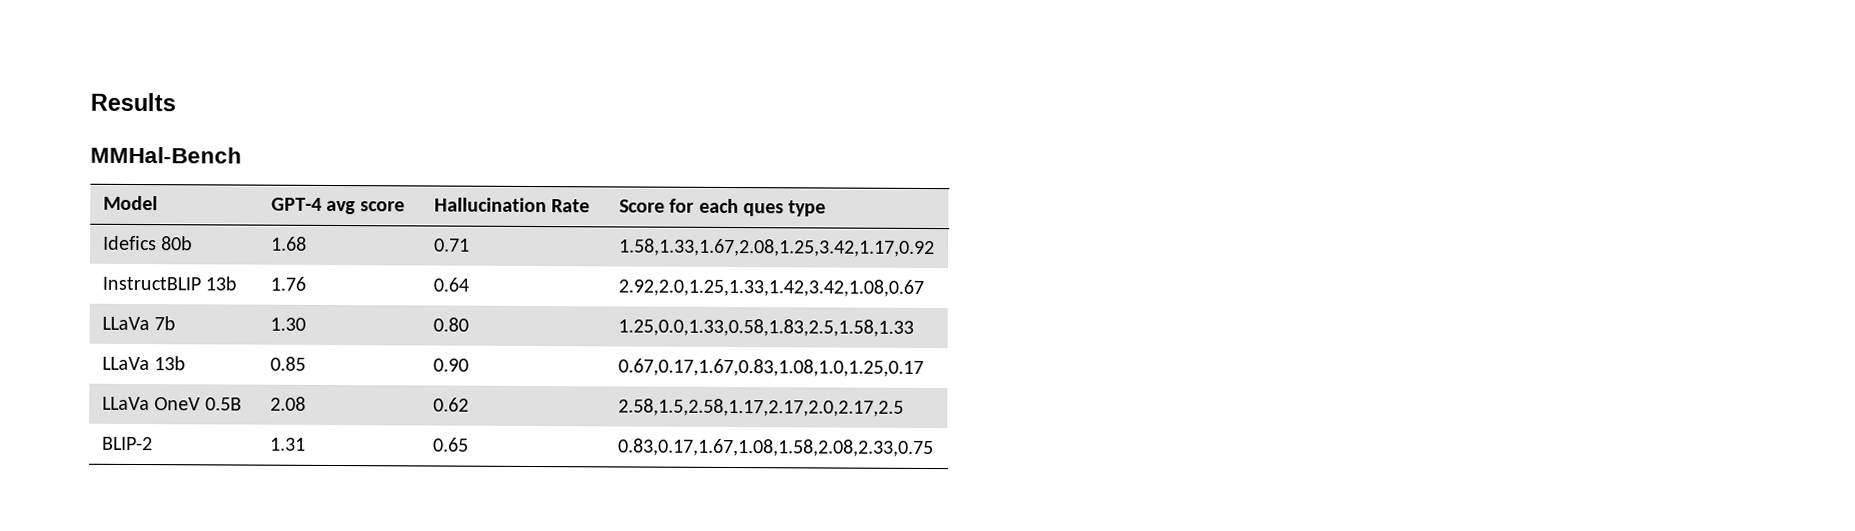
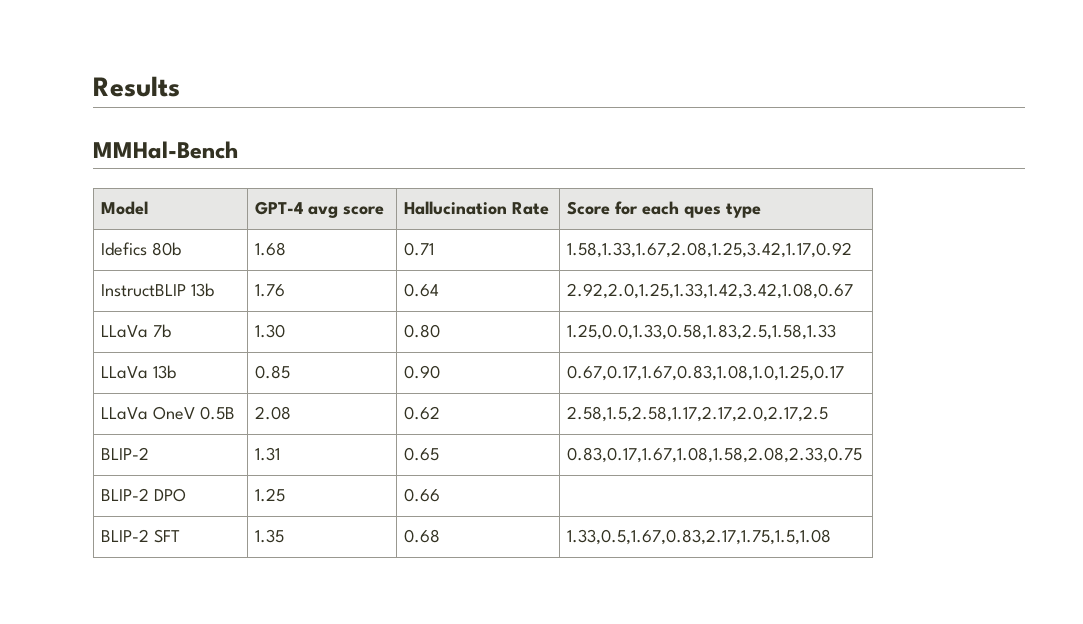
(935, 448) none -> [101,488,187,502] [255,488,286,502] [404,488,441,502] [101,529,181,543] [255,529,285,543] [404,529,441,543] [567,529,832,545] // BLIP-2 DPO | 1.25 | 0.66 | // BLIP-2 SFT | 1.35 | 0.68 | 1.33,0.5,1.67,0.83,2.17,1.75,1.5,1.08

